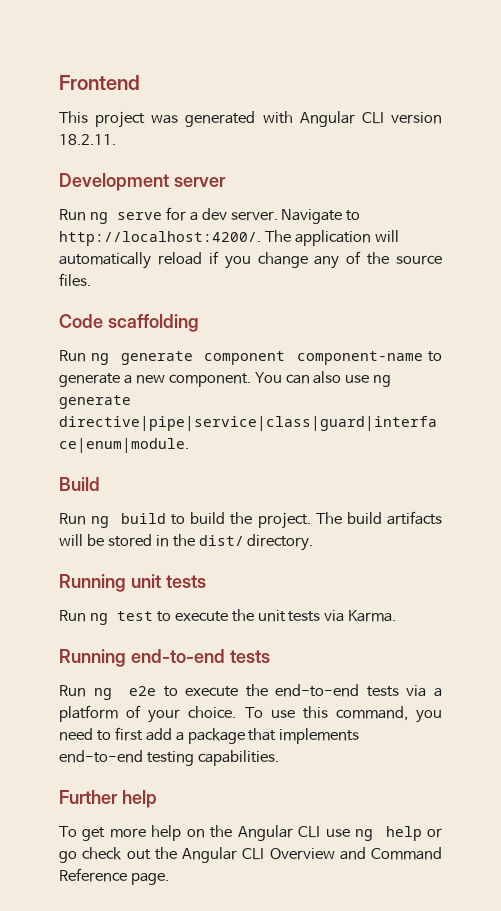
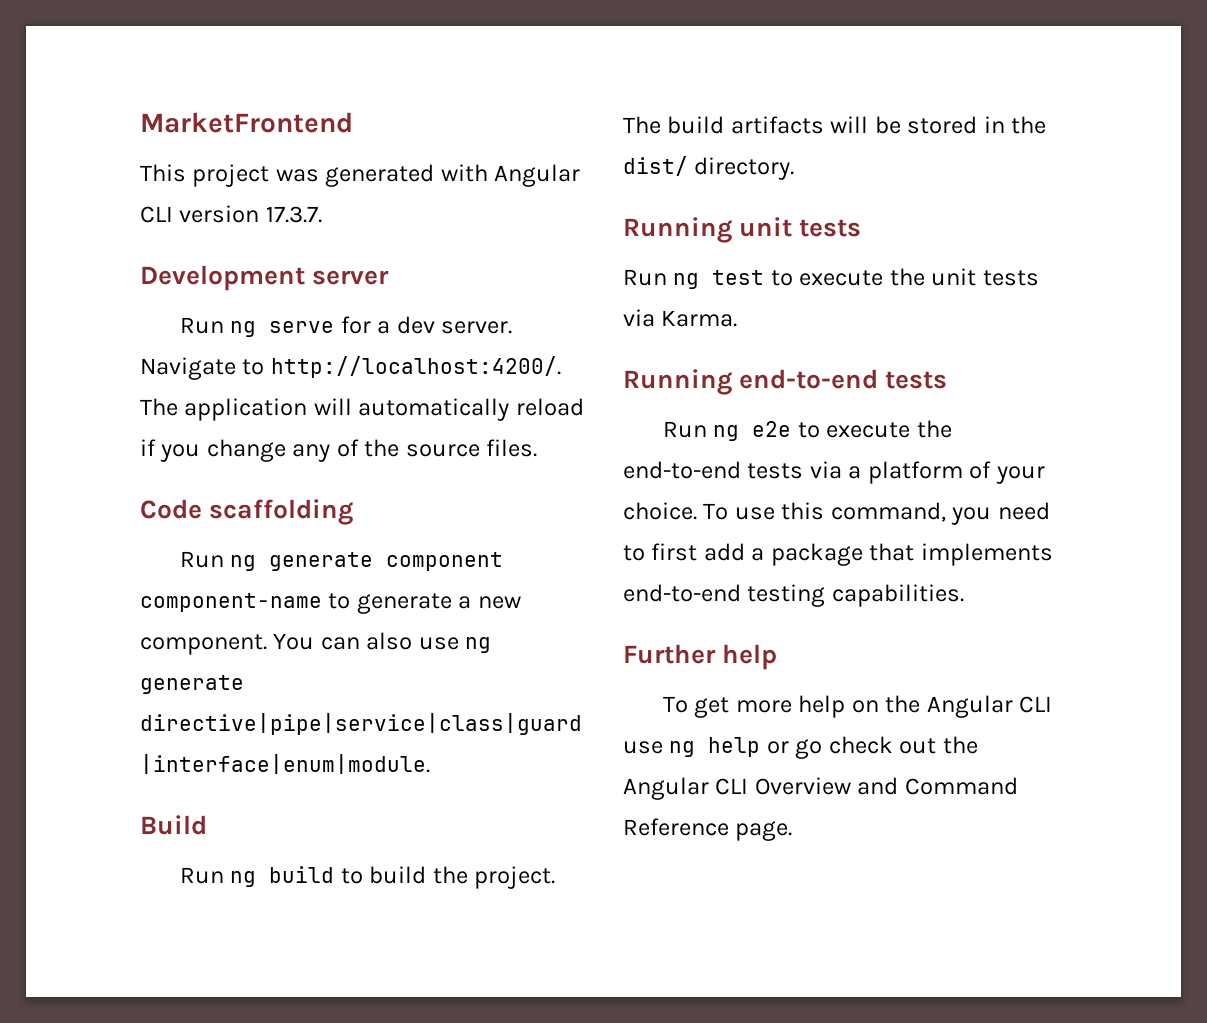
[59,75,140,90] Frontend -> [140,112,353,133] MarketFrontend
[59,134,116,145] 18.2.11. -> [265,206,322,223] 17.3.7.

